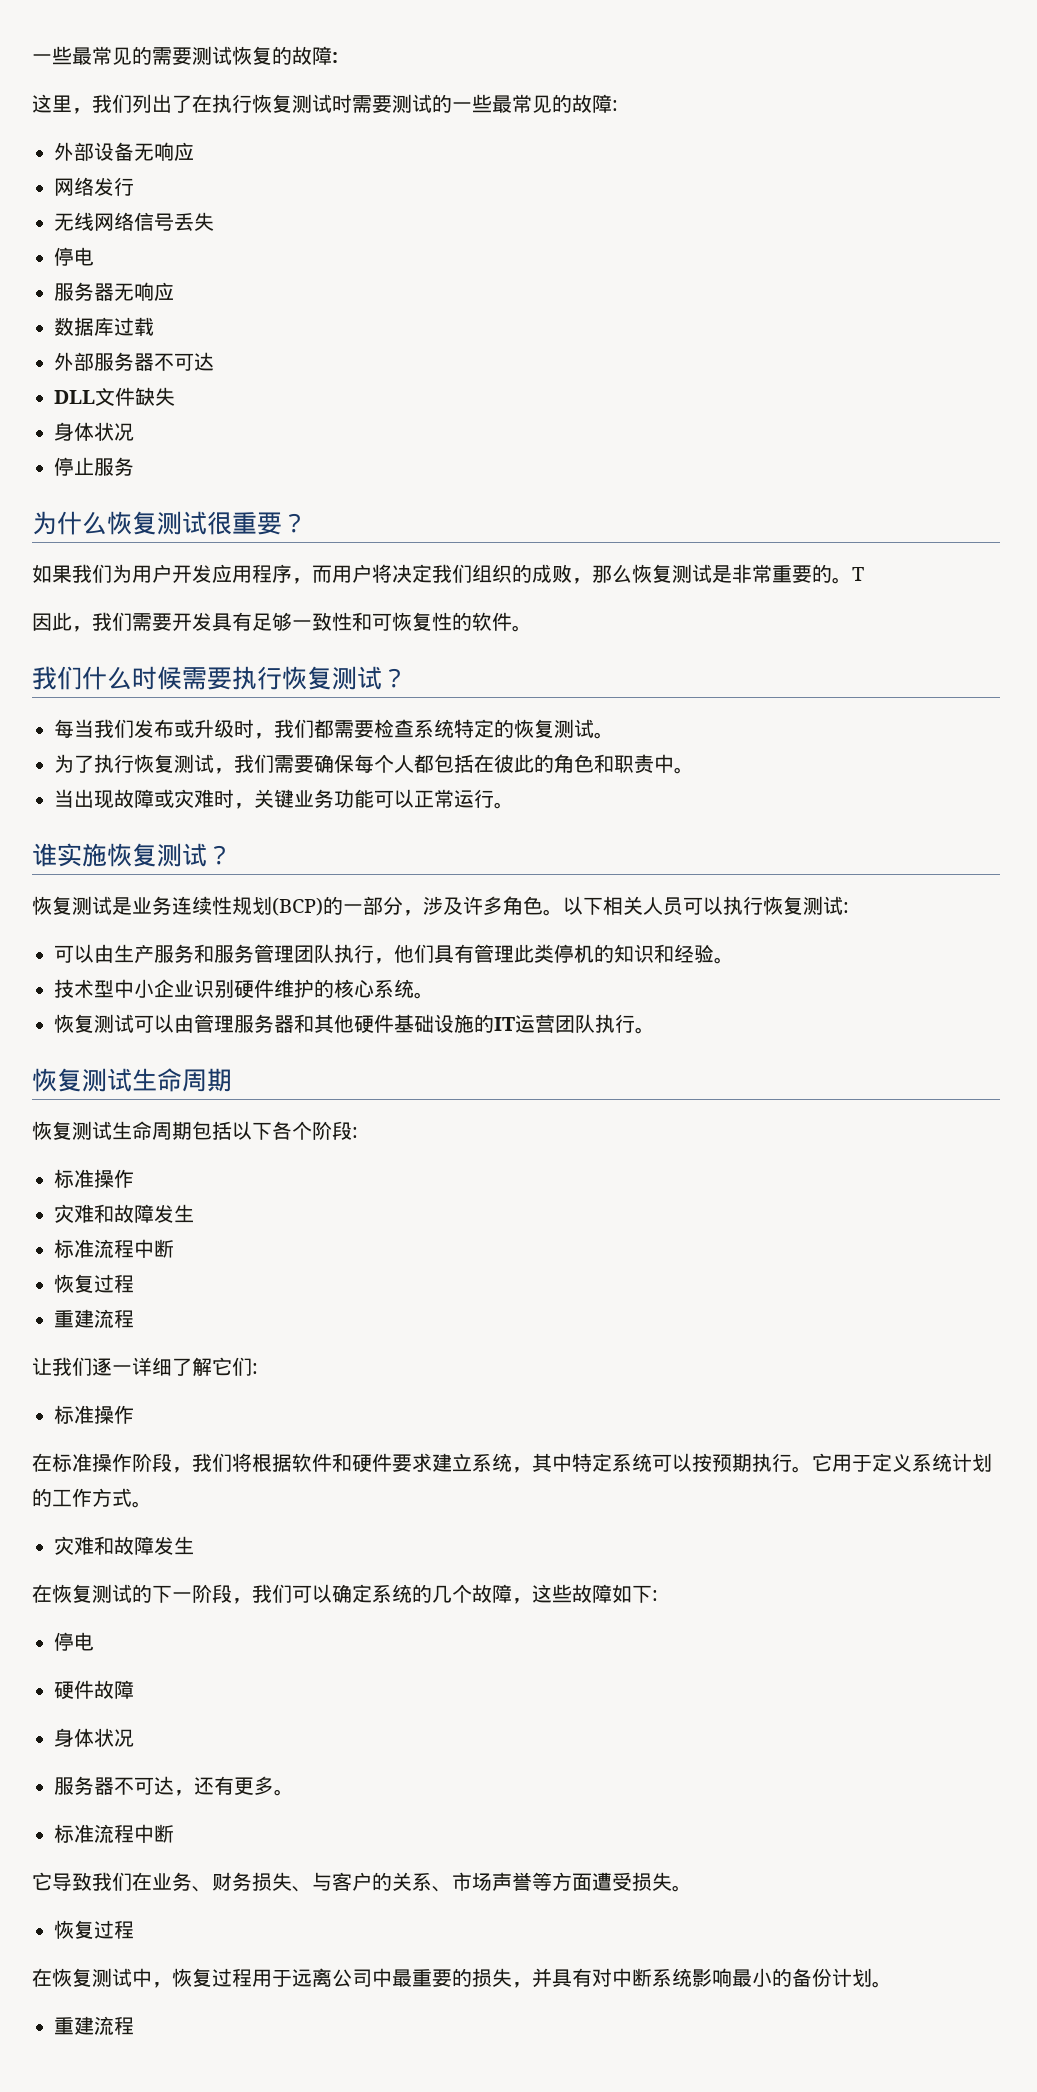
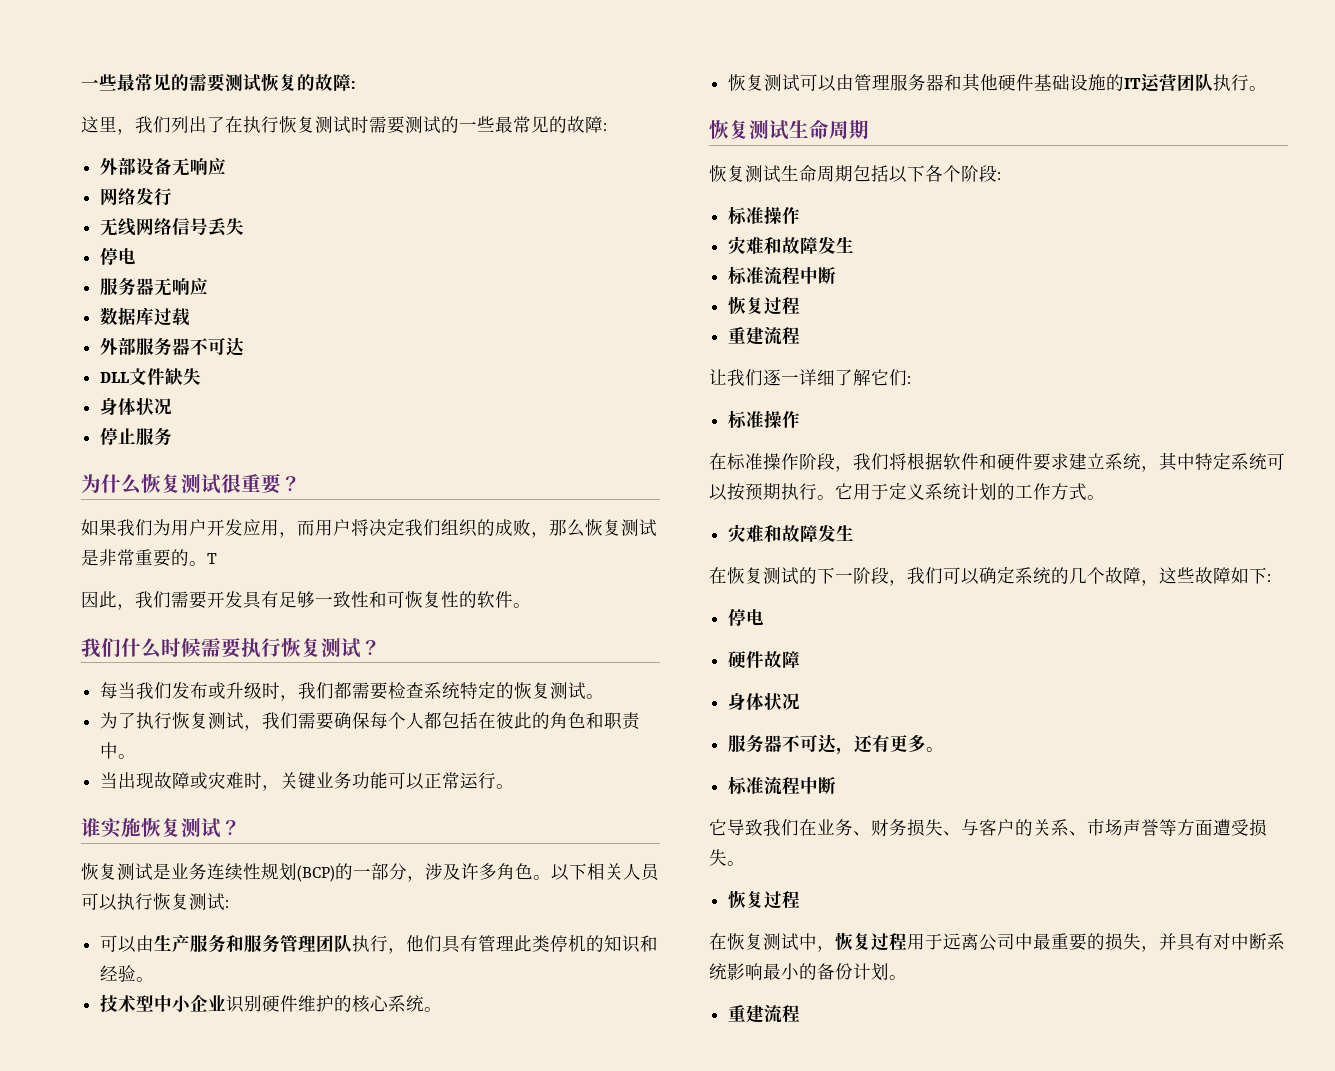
[252,564,292,583] 程序 -> (279, 527) none

